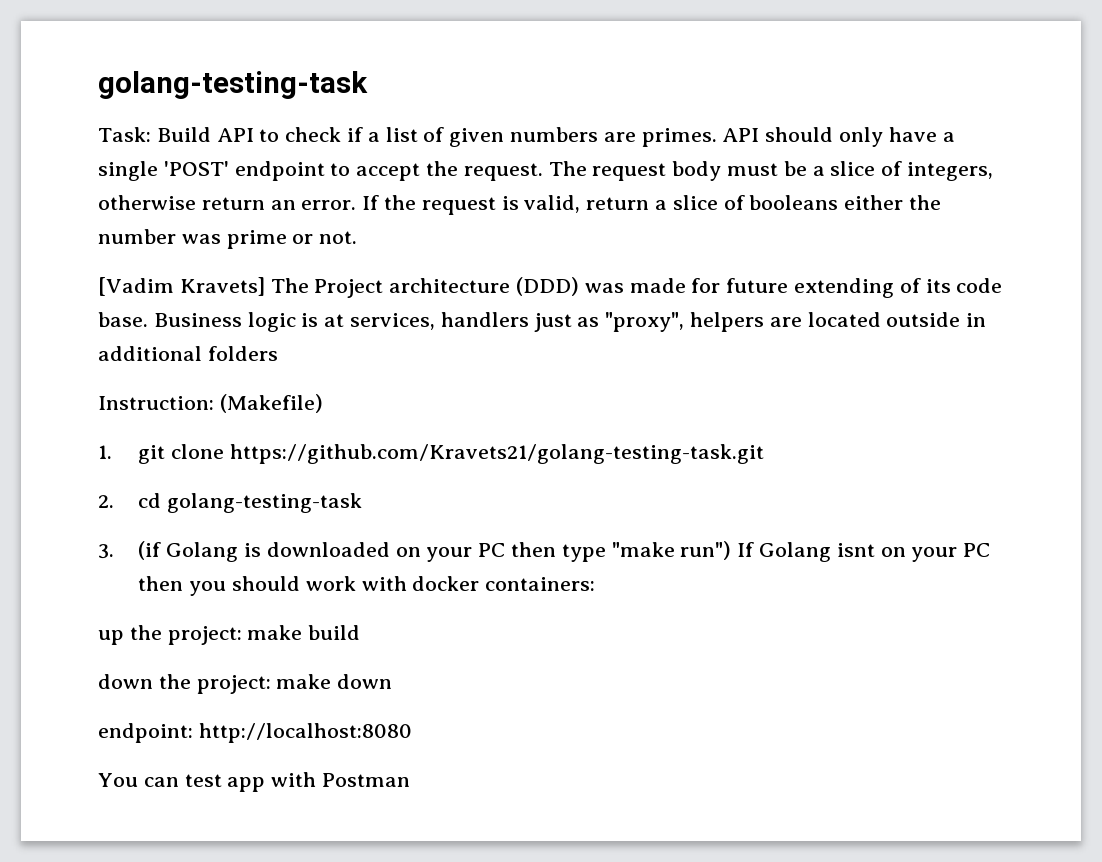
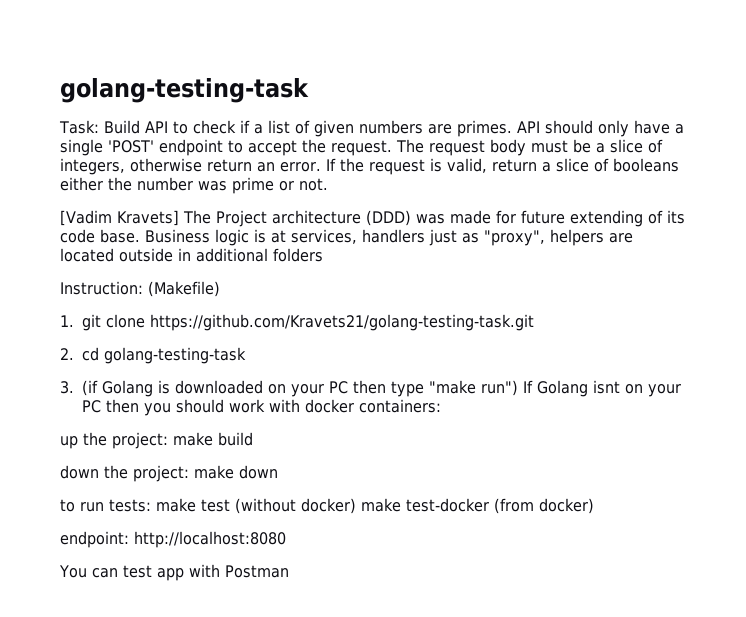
(393, 681) none -> [60,498,594,514] // to run tests: make test (without docker) make test-docker (from docker)

